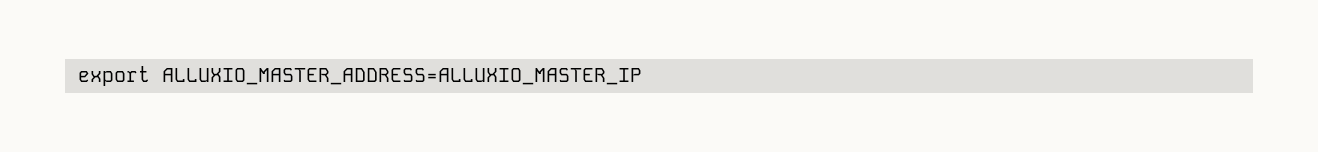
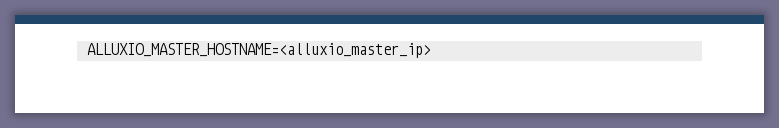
[77,66,642,86] export ALLUXIO_MASTER_ADDRESS=ALLUXIO_MASTER_IP -> [86,43,431,58] ALLUXIO_MASTER_HOSTNAME=<alluxio_master_ip>

